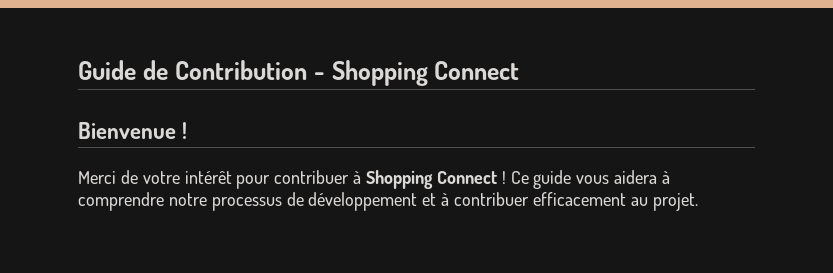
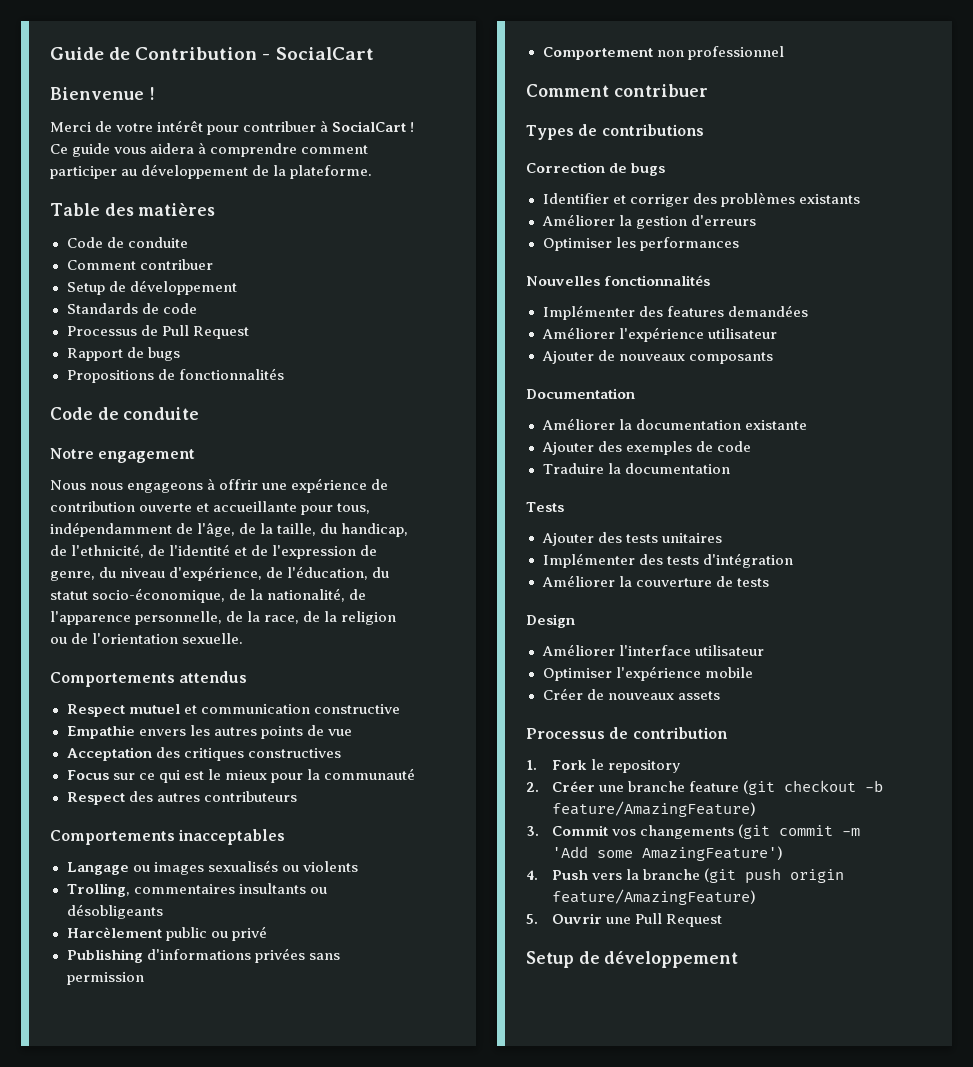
[331,60,520,86] Shopping Connect -> [275,47,374,60] SocialCart
[366,170,497,189] Shopping Connect -> [332,121,407,132] SocialCart
[168,192,698,211] notre processus de développement et à contribuer efficacement au projet. -> [301,145,369,154] [50,164,373,179] [50,203,216,216] [66,237,188,248] [66,259,213,270] [66,280,237,295] [66,303,197,314] [66,325,249,339] [66,347,180,361] [66,368,284,383] [50,407,200,420] [50,448,196,463] [50,478,389,493] [50,501,371,515] [50,522,409,537] [50,544,378,559] [50,566,390,581] [50,588,367,603] [50,611,397,625] [50,633,244,644] [50,671,248,687] [66,704,400,717] [66,725,352,739] [66,747,341,761] [66,768,415,783] [66,791,297,805] [50,829,286,845] [66,860,358,875] [66,883,327,897] [66,904,163,919] [66,926,267,941] [66,948,340,963] [66,972,144,985] [542,46,784,60] [526,84,708,97] [526,124,704,140] [526,162,666,176] [542,192,860,207] [541,214,756,229] [542,237,739,251] [526,275,711,286] [542,305,808,320] [541,327,777,342] [541,350,773,364] [526,388,635,399] [541,418,807,430] [541,441,751,455] [542,463,730,474] [526,502,564,512] [541,532,722,546] [542,553,793,568] [541,575,769,587] [526,614,575,628] [541,644,764,656] [542,666,753,681] [542,688,720,700] [526,727,728,739] [526,759,680,773] [526,780,883,795] [551,801,756,817] [526,824,860,839] [551,846,783,861] [526,868,844,884] [551,889,756,905] [526,913,722,927] [526,950,739,968] comment participer au développement de la plateforme. // Table des matières // Code de conduite // Comment contribuer // Setup de développement // Standards de code // Processus de Pull Request // Rapport de bugs // Propositions de fonctionnalités // Code de conduite // Notre engagement // Nous nous engageons à offrir une expérience de contribution ouverte et accueillante pour tous, indépendamment de l'âge, de la taille, du handicap, de l'ethnicité, de l'identité et de l'expression de genre, du niveau d'expérience, de l'éducation, du statut socio-économique, de la nationalité, de l'apparence personnelle, de la race, de la religion ou de l'orientation sexuelle. // Comportements attendus // Respect mutuel et communication constructive // Empathie envers les autres points de vue // Acceptation des critiques constructives // Focus sur ce qui est le mieux pour la communauté // Respect des autres contributeurs // Comportements inacceptables // Langage ou images sexualisés ou violents // Trolling, commentaires insultants ou désobligeants // Harcèlement public ou privé // Publishing d'informations privées sans permission // Comportement non professionnel // Comment contribuer // Types de contributions // Correction de bugs // Identifier et corriger des problèmes existants // Améliorer la gestion d'erreurs // Optimiser les performances // Nouvelles fonctionnalités // Implémenter des features demandées // Améliorer l'expérience utilisateur // Ajouter de nouveaux composants // Documentation // Améliorer la documentation existante // Ajouter des exemples de code // Traduire la documentation // Tests // Ajouter des tests unitaires // Implémenter des tests d'intégration // Améliorer la couverture de tests // Design // Améliorer l'interface utilisateur // Optimiser l'expérience mobile // Créer de nouveaux assets // Processus de contribution // 1. Fork le repository // 2. Créer une branche feature (git checkout -b feature/AmazingFeature) // 3. Commit vos changements (git commit -m 'Add some AmazingFeature') // 4. Push vers la branche (git push origin feature/AmazingFeature) // 5. Ouvrir une Pull Request // Setup de développement

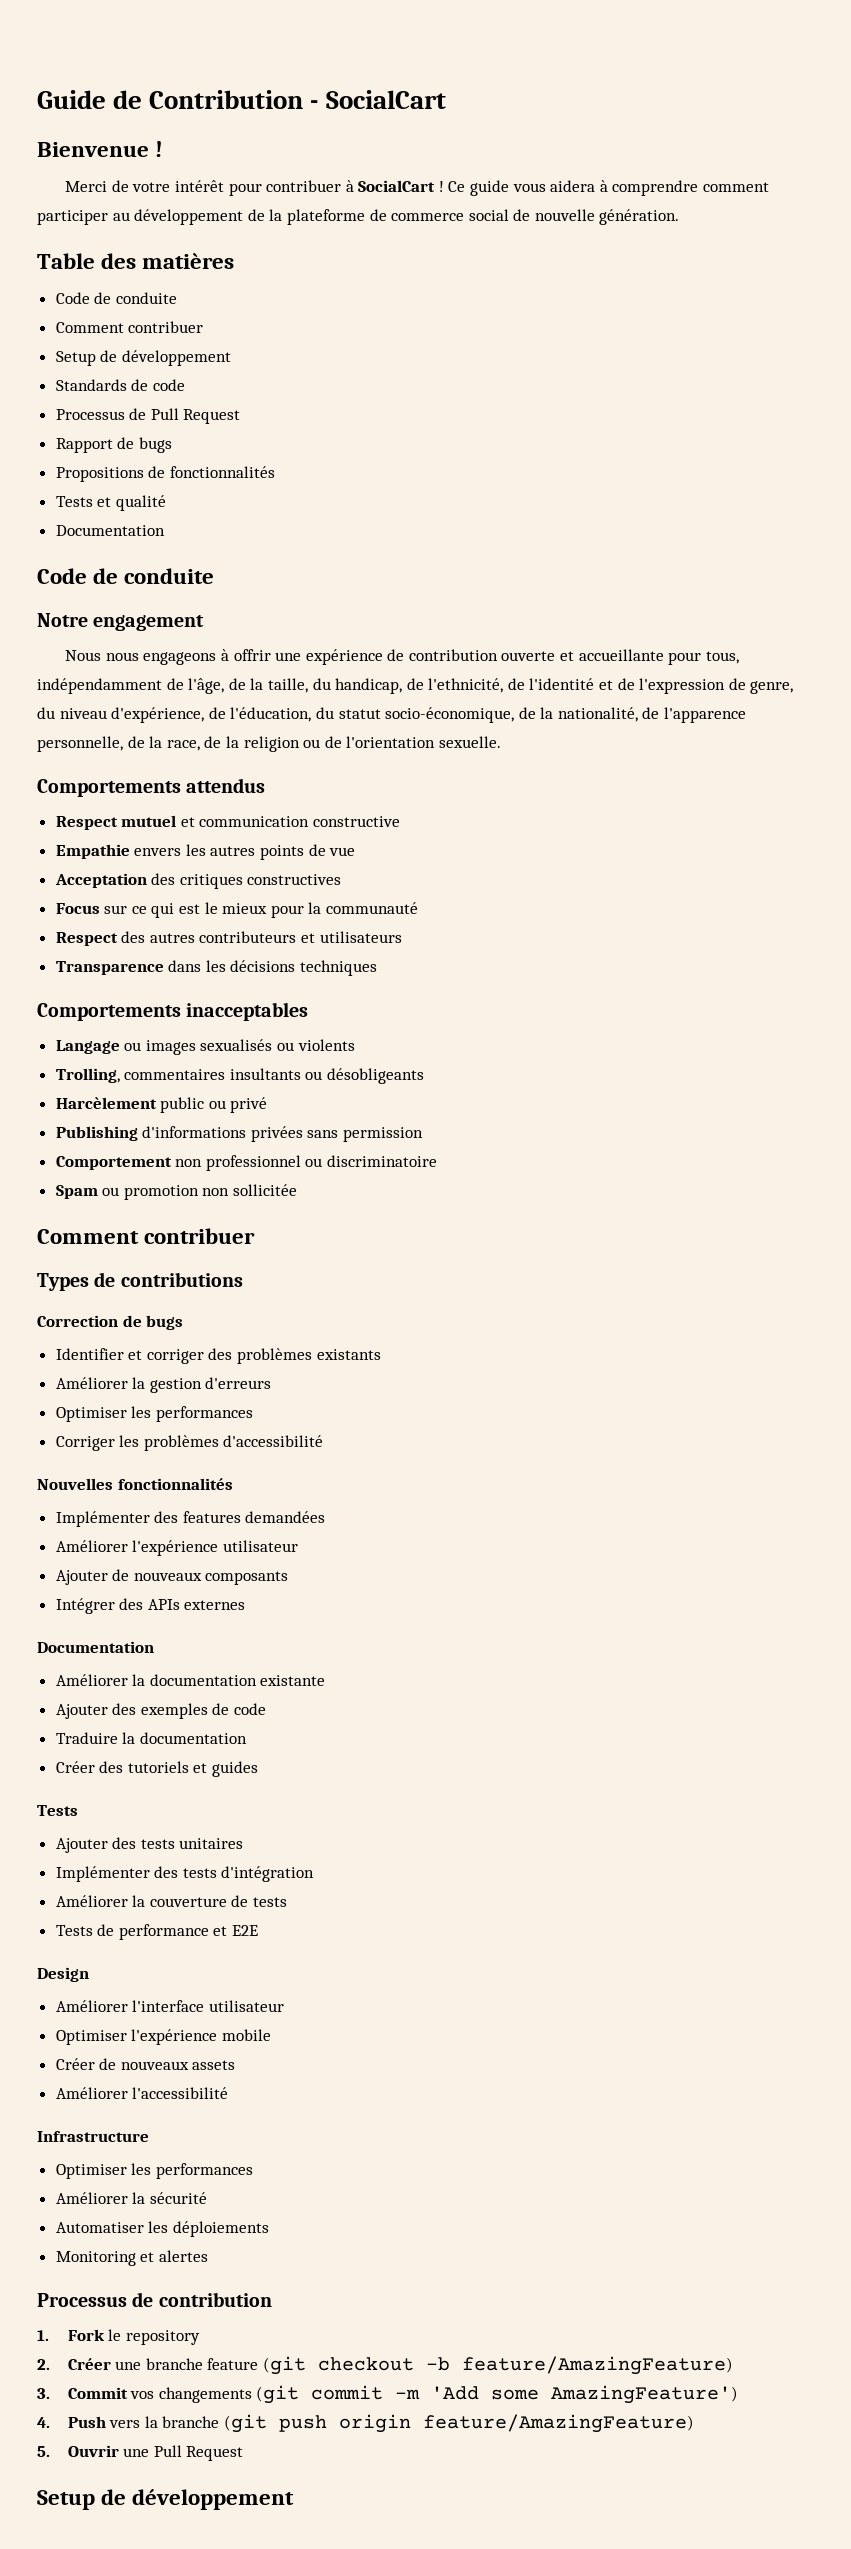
[290,165,373,179] plateforme. -> [286,209,680,225] plateforme de commerce social de nouvelle génération.
(284, 374) none -> [55,495,166,511] [55,525,165,536] // Tests et qualité // Documentation
(297, 796) none -> [301,931,402,943] [55,960,378,976] et utilisateurs // Transparence dans les décisions techniques
(784, 53) none -> [305,1155,438,1167] [55,1184,298,1200] ou discriminatoire // Spam ou promotion non sollicitée
(739, 244) none -> [55,1435,324,1451] // Corriger les problèmes d'accessibilité
(773, 358) none -> [55,1598,246,1614] // Intégrer des APIs externes
(730, 468) none -> [55,1761,259,1777] // Créer des tutoriels et guides
(769, 582) none -> [55,1924,259,1940] // Tests de performance et E2E
(720, 695) none -> [55,2087,229,2099] [37,2131,149,2142] [55,2163,253,2179] [55,2192,207,2204] [55,2221,269,2237] [55,2250,208,2266] // Améliorer l'accessibilité // Infrastructure // Optimiser les performances // Améliorer la sécurité // Automatiser les déploiements // Monitoring et alertes

